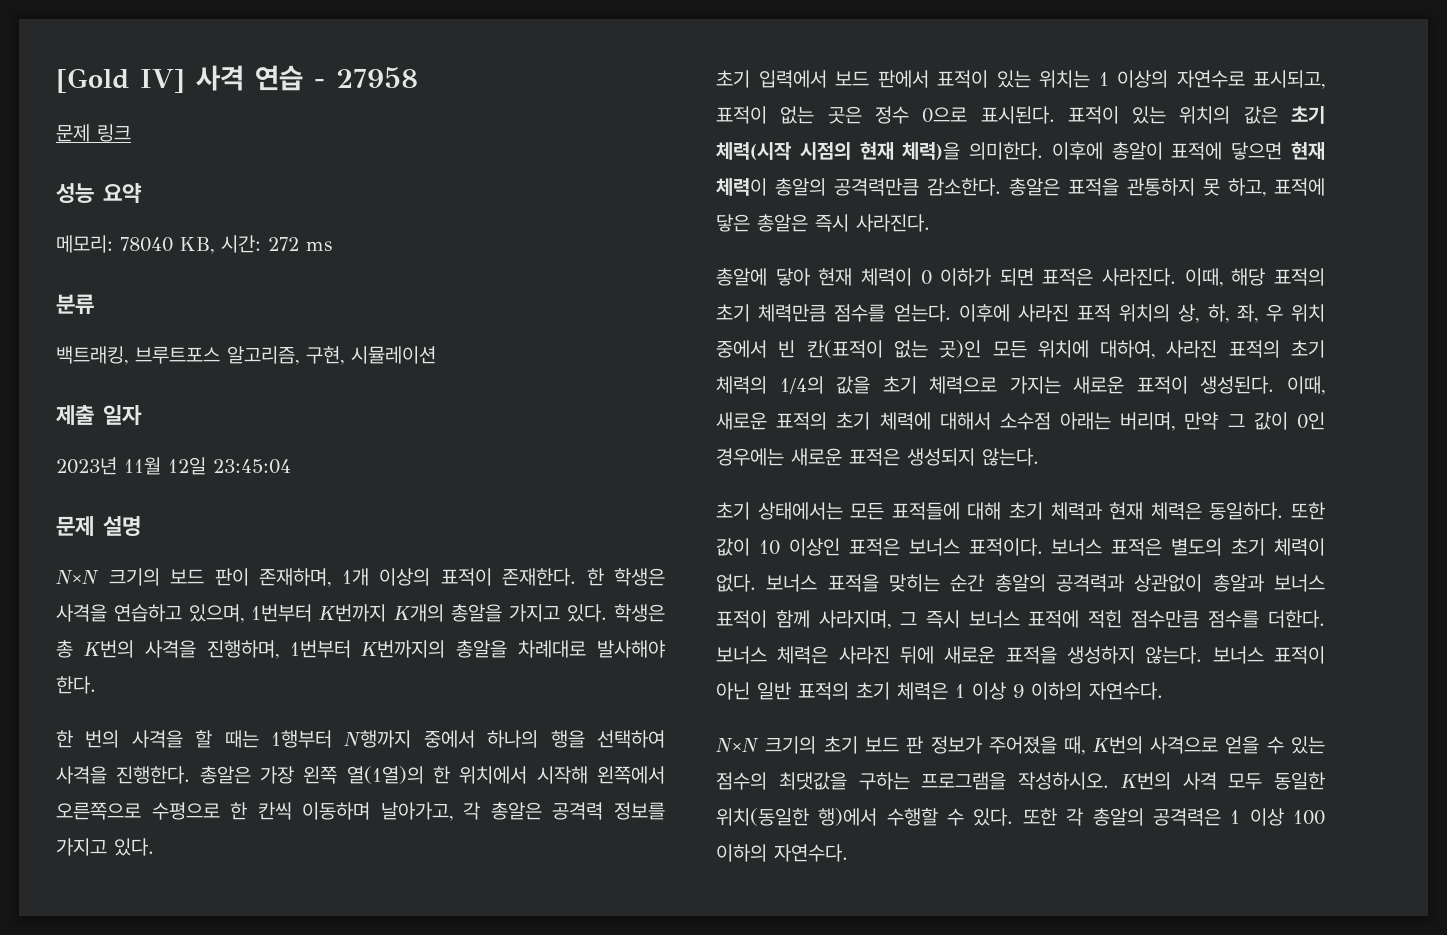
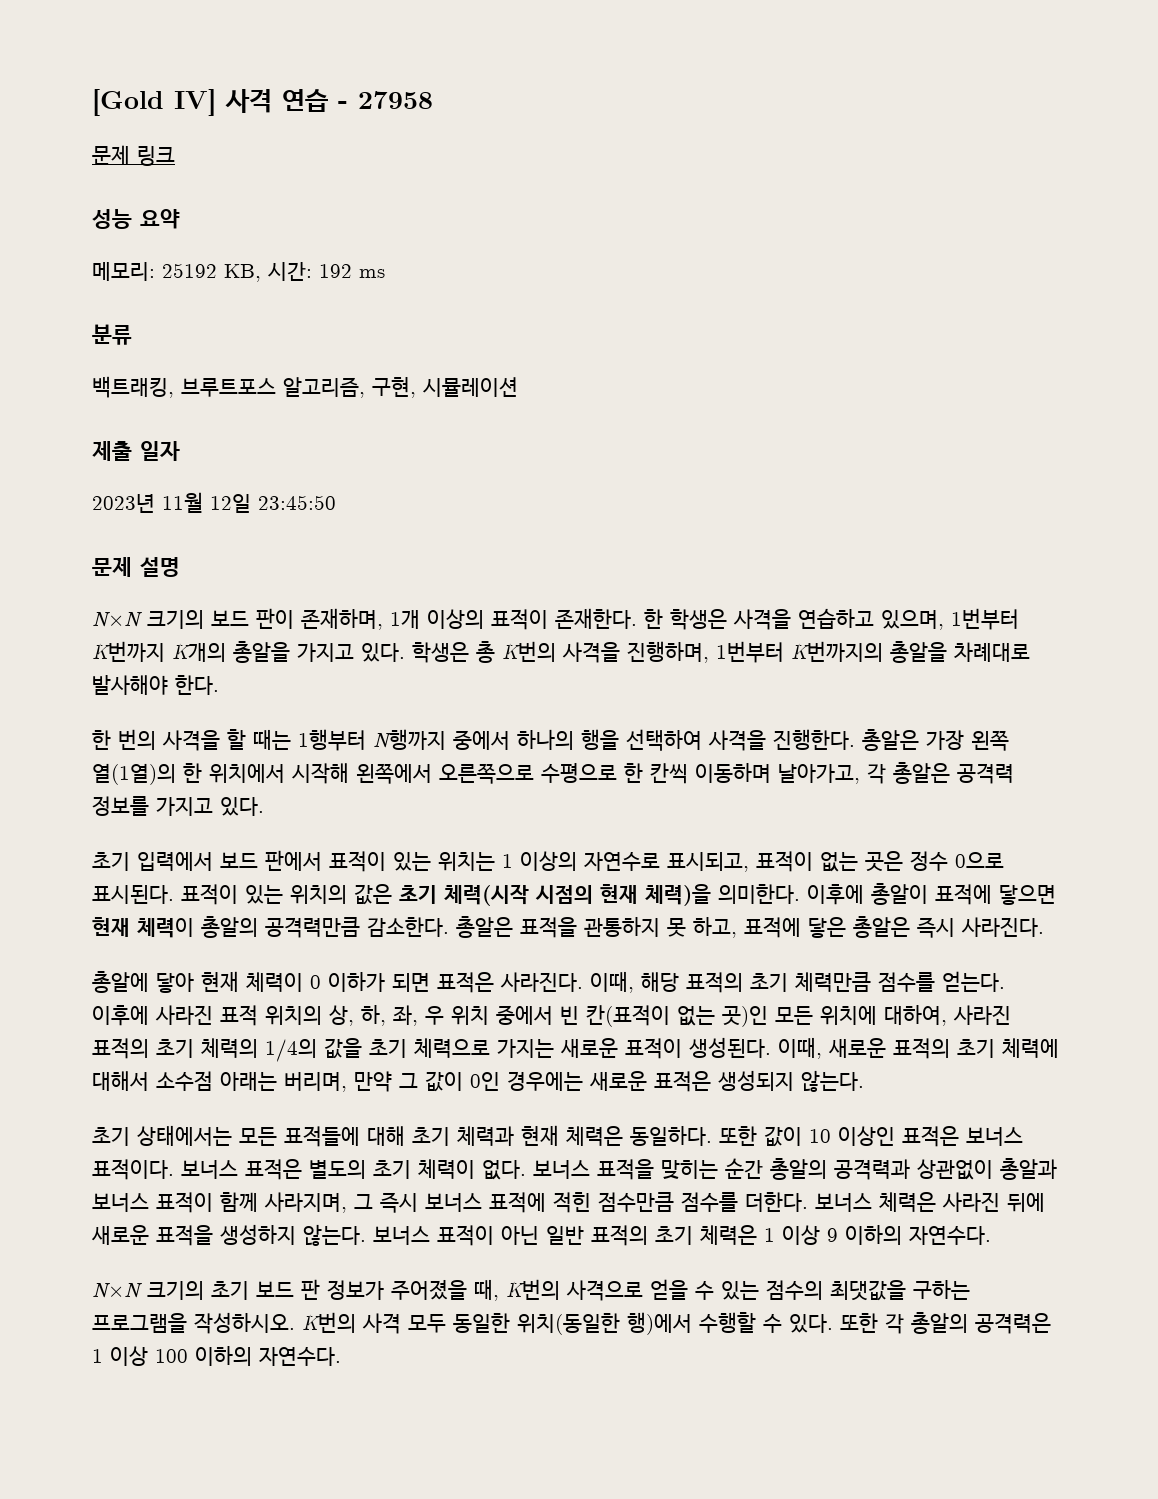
[120,237,173,252] 78040 -> [162,263,217,278] 25192
[268,237,299,251] 272 -> [319,264,352,278] 192
[213,459,291,474] 23:45:04 -> [258,495,336,510] 23:45:50

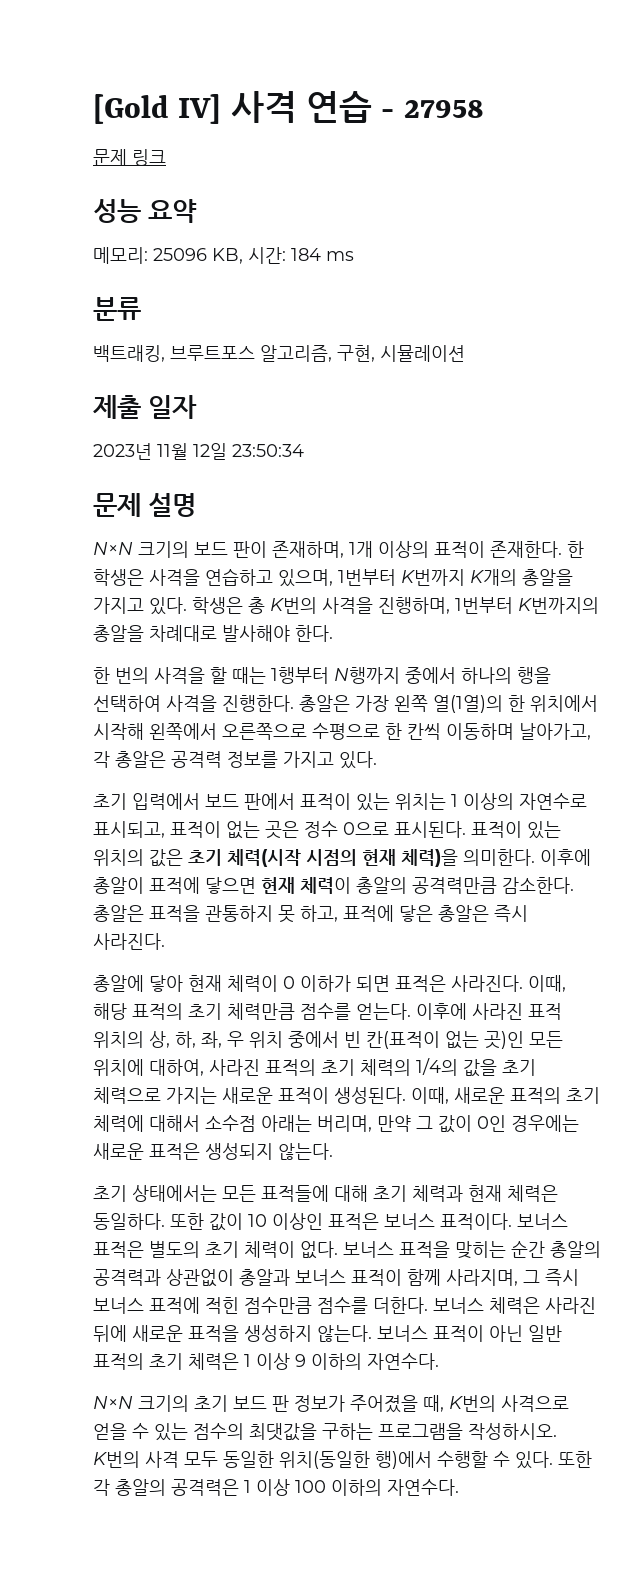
[162,263,217,278] 25192 -> [153,248,207,261] 25096
[319,264,352,278] 192 -> [291,248,321,261] 184
[258,495,336,510] 23:45:50 -> [232,444,304,457] 23:50:34

